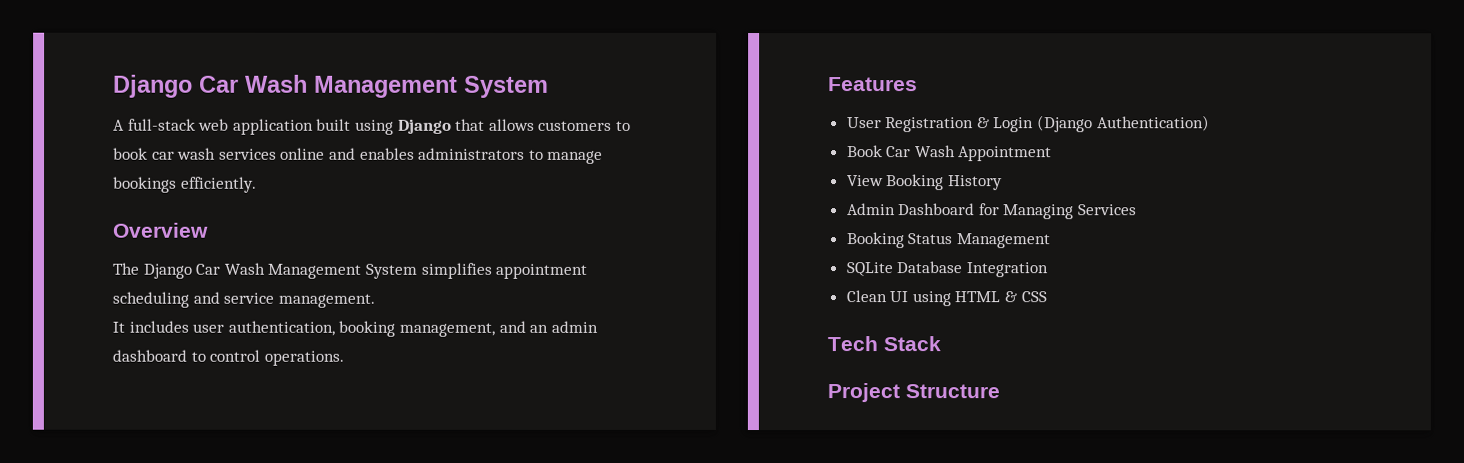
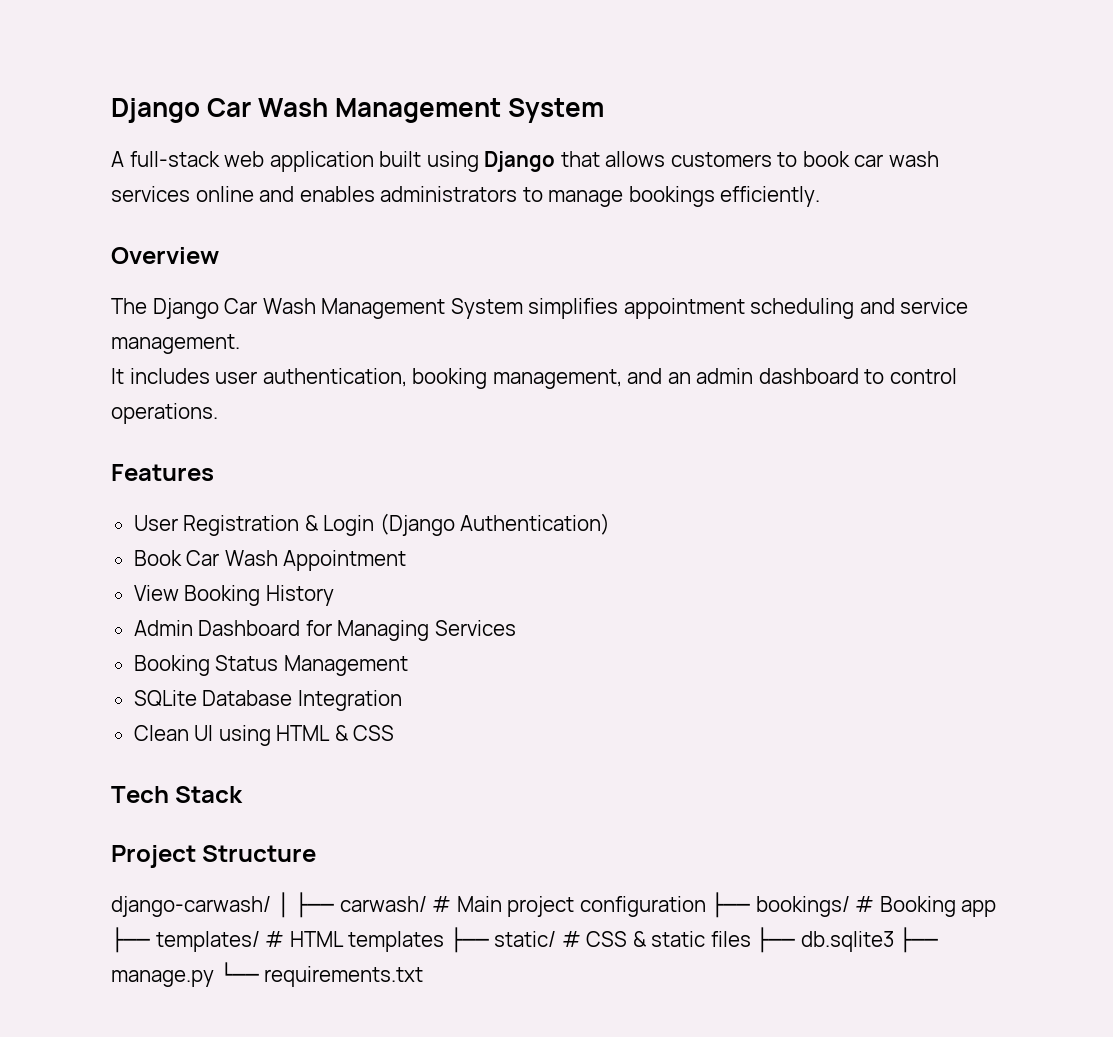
(1000, 391) none -> [111,892,997,918] [111,927,939,953] [111,962,424,987] // django-carwash/ │ ├── carwash/ # Main project configuration ├── bookings/ # Booking app ├── templates/ # HTML templates ├── static/ # CSS & static files ├── db.sqlite3 ├── manage.py └── requirements.txt

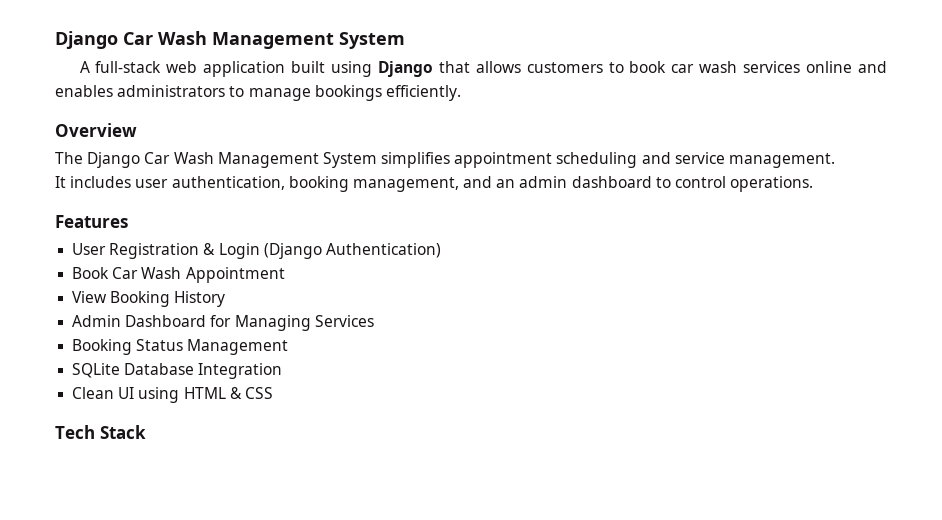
[111,845,317,868] [111,892,997,918] [111,927,939,953] [111,962,424,987] // Project Structure // django-carwash/ │ ├── carwash/ # Main project configuration ├── bookings/ # Booking app ├── templates/ # HTML templates ├── static/ # CSS & static files ├── db.sqlite3 ├── manage.py └── requirements.txt -> (146, 432) none

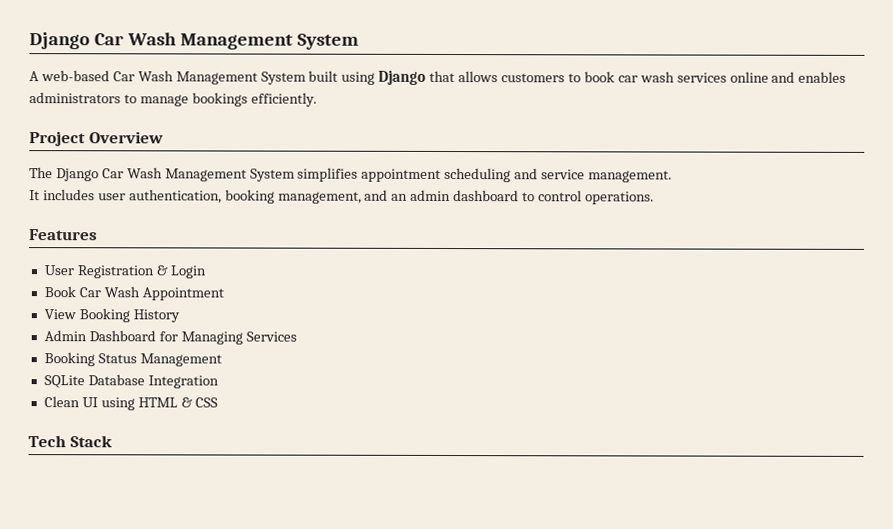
[95,61,286,77] full-stack web application -> [40,70,306,85] web-based Car Wash Management System
(461, 93) none -> [29,131,86,147] Project
[263,243,441,259] (Django Authentication) -> (206, 272) none

